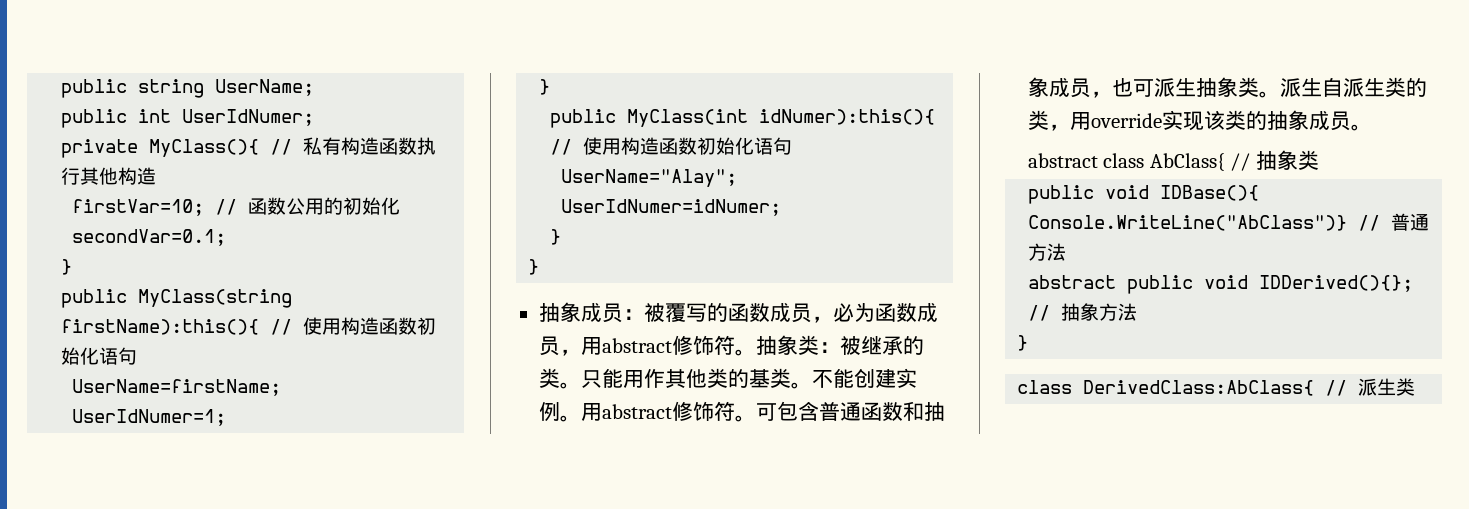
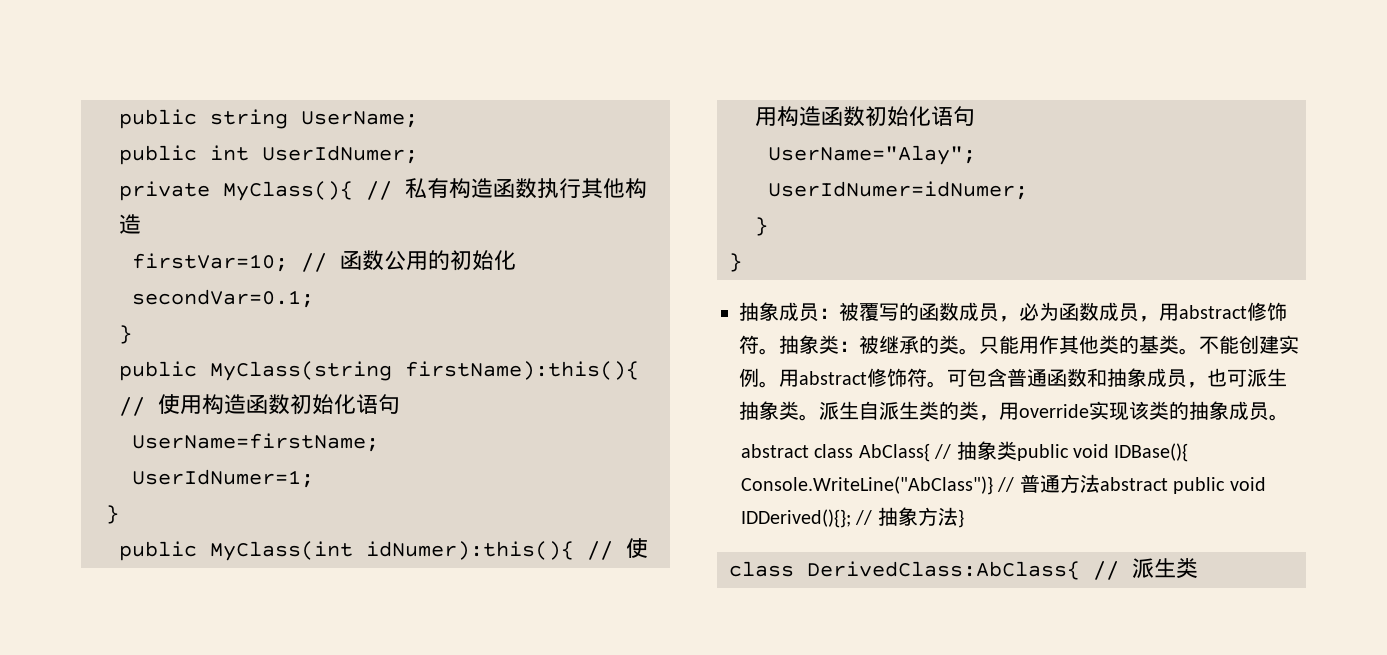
(1319, 160) // -> (1017, 450) none
(1067, 252) // -> (1100, 483) none
(1138, 312) // -> (958, 516) none

